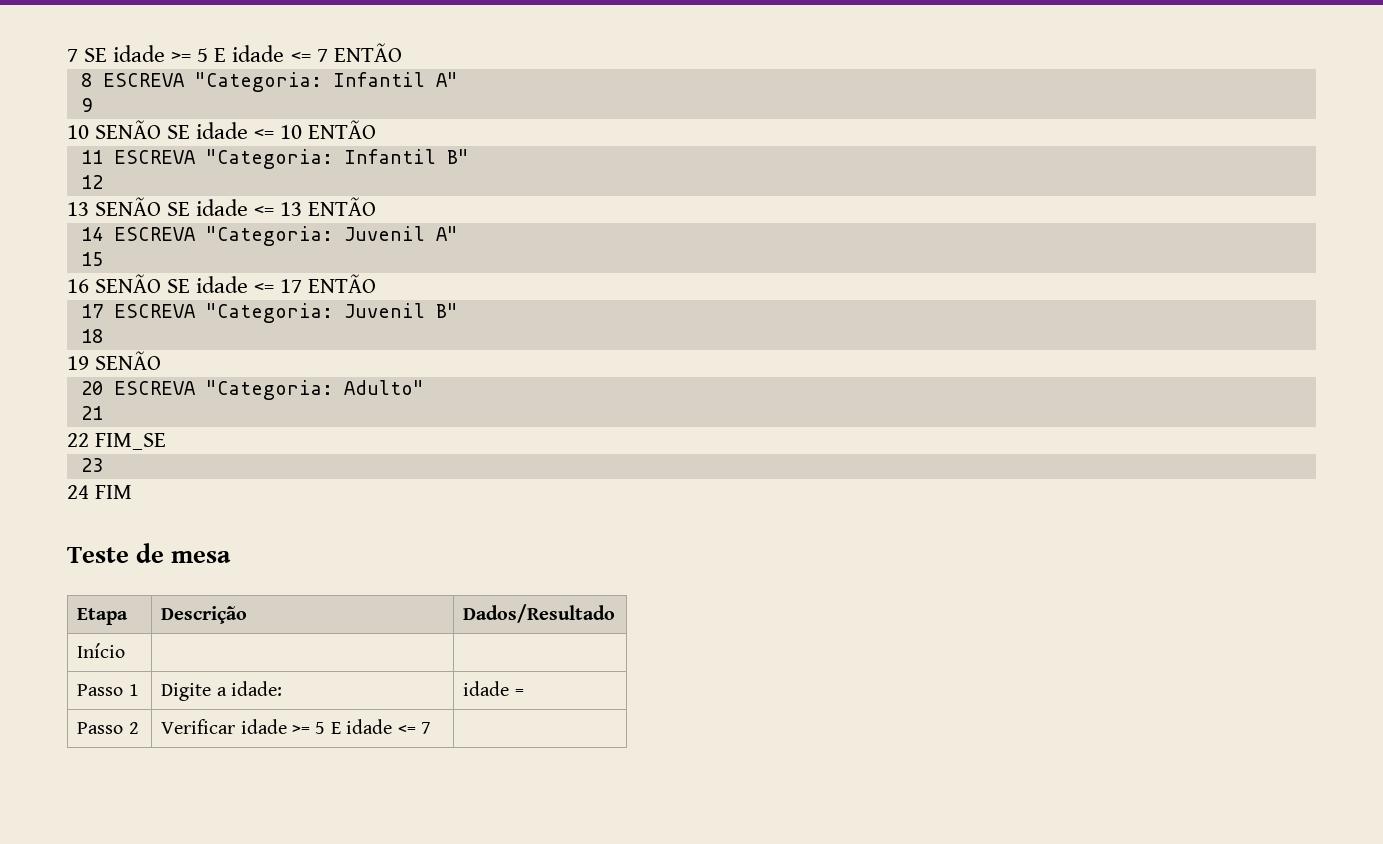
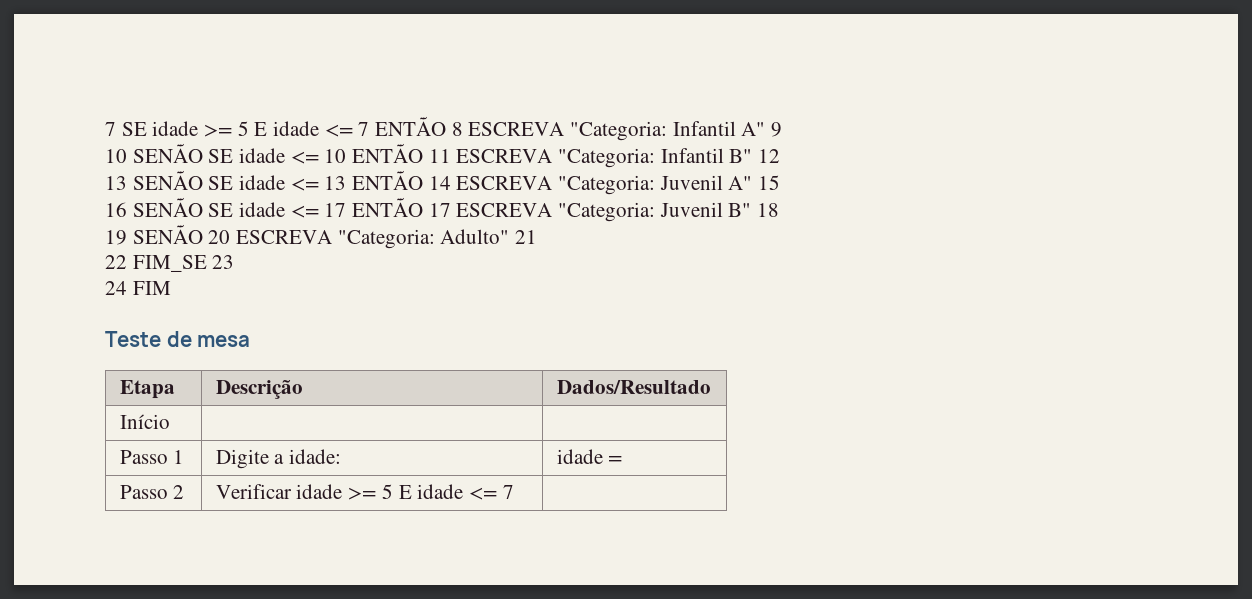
(402, 52) // -> (447, 126) none
(458, 79) // -> (766, 129) none
(377, 129) // -> (424, 153) none
(469, 156) // -> (753, 156) none
(377, 206) // -> (424, 180) none
(458, 233) // -> (753, 183) none
(377, 283) // -> (424, 207) none
(458, 310) // -> (752, 210) none
(162, 360) // -> (203, 234) none
(424, 387) // -> (510, 236) none
(167, 441) // -> (207, 263) none

